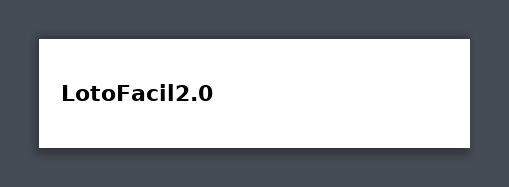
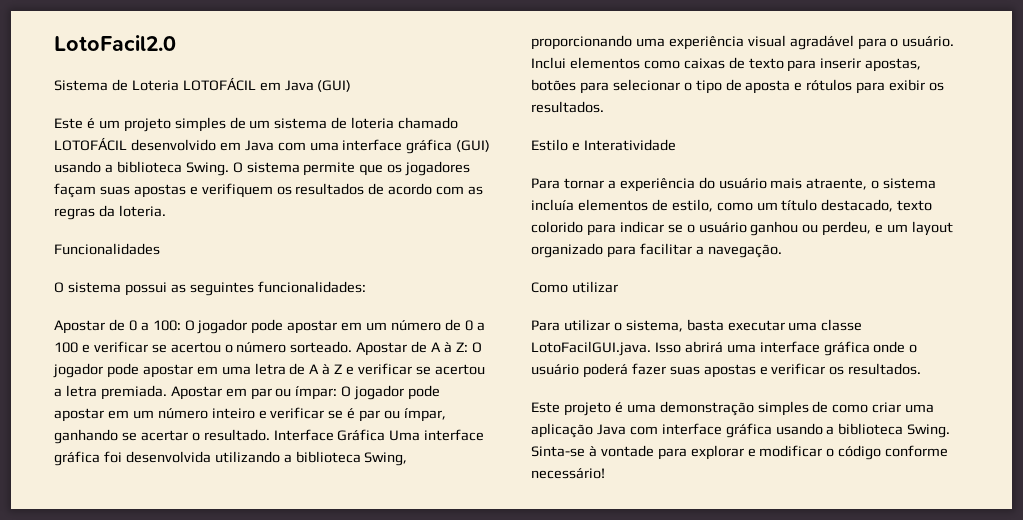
(213, 92) none -> [54,77,352,92] [54,117,459,132] [54,137,491,154] [54,161,471,176] [54,183,484,198] [54,205,166,220] [54,243,160,255] [54,281,366,296] [54,319,485,334] [54,341,482,356] [53,363,485,378] [54,385,441,400] [54,407,447,422] [54,429,485,444] [54,451,408,466] [531,35,955,50] [531,57,922,72] [531,79,945,94] [531,101,604,113] [531,139,676,151] [531,177,937,192] [531,199,933,212] [531,221,954,236] [531,243,782,258] [531,281,618,293] [531,319,863,332] [531,341,918,356] [531,363,922,378] [531,401,935,416] [531,423,951,438] [531,445,949,460] [531,468,605,479] // Sistema de Loteria LOTOFÁCIL em Java (GUI) // Este é um projeto simples de um sistema de loteria chamado LOTOFÁCIL desenvolvido em Java com uma interface gráfica (GUI) usando a biblioteca Swing. O sistema permite que os jogadores façam suas apostas e verifiquem os resultados de acordo com as regras da loteria. // Funcionalidades // O sistema possui as seguintes funcionalidades: // Apostar de 0 a 100: O jogador pode apostar em um número de 0 a 100 e verificar se acertou o número sorteado. Apostar de A à Z: O jogador pode apostar em uma letra de A à Z e verificar se acertou a letra premiada. Apostar em par ou ímpar: O jogador pode apostar em um número inteiro e verificar se é par ou ímpar, ganhando se acertar o resultado. Interface Gráfica Uma interface gráfica foi desenvolvida utilizando a biblioteca Swing, proporcionando uma experiência visual agradável para o usuário. Inclui elementos como caixas de texto para inserir apostas, botões para selecionar o tipo de aposta e rótulos para exibir os resultados. // Estilo e Interatividade // Para tornar a experiência do usuário mais atraente, o sistema incluía elementos de estilo, como um título destacado, texto colorido para indicar se o usuário ganhou ou perdeu, e um layout organizado para facilitar a navegação. // Como utilizar // Para utilizar o sistema, basta executar uma classe LotoFacilGUI.java. Isso abrirá uma interface gráfica onde o usuário poderá fazer suas apostas e verificar os resultados. // Este projeto é uma demonstração simples de como criar uma aplicação Java com interface gráfica usando a biblioteca Swing. Sinta-se à vontade para explorar e modificar o código conforme necessário!

